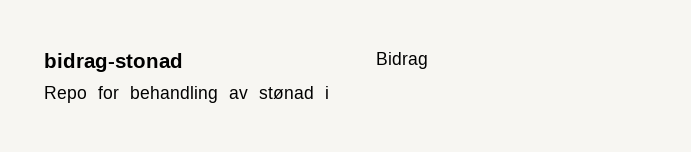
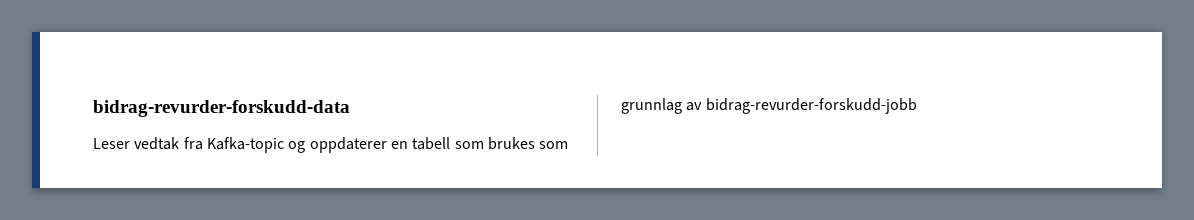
[44,53,183,72] [44,86,329,103] [376,52,428,69] bidrag-stonad // Repo for behandling av stønad i Bidrag -> [93,100,350,117] [93,137,569,153] [621,98,917,114] bidrag-revurder-forskudd-data // Leser vedtak fra Kafka-topic og oppdaterer en tabell som brukes som grunnlag av bidrag-revurder-forskudd-jobb

